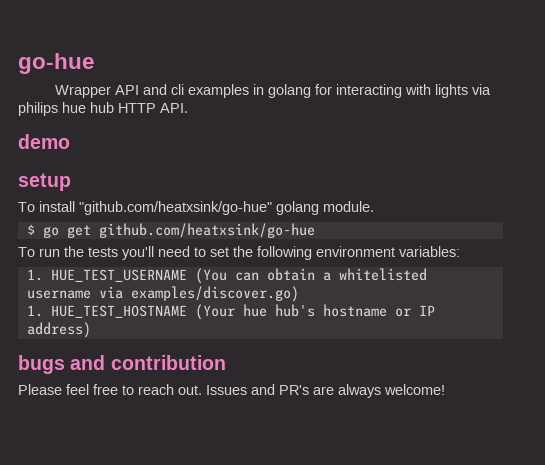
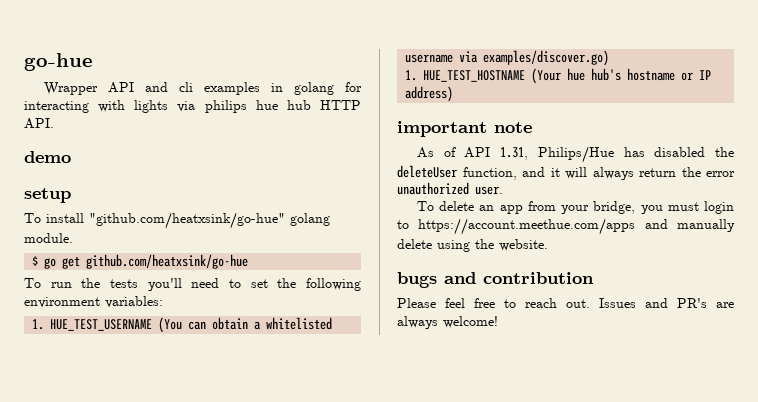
(91, 330) none -> [397,121,532,137] [416,146,734,163] [397,165,735,180] [397,182,503,195] [416,201,734,214] [397,218,735,235] [397,239,548,252] // important note // As of API 1.31, Philips/Hue has disabled the deleteUser function, and it will always return the error unauthorized user. // To delete an app from your bridge, you must login to https://account.meethue.com/apps and manually delete using the website.

